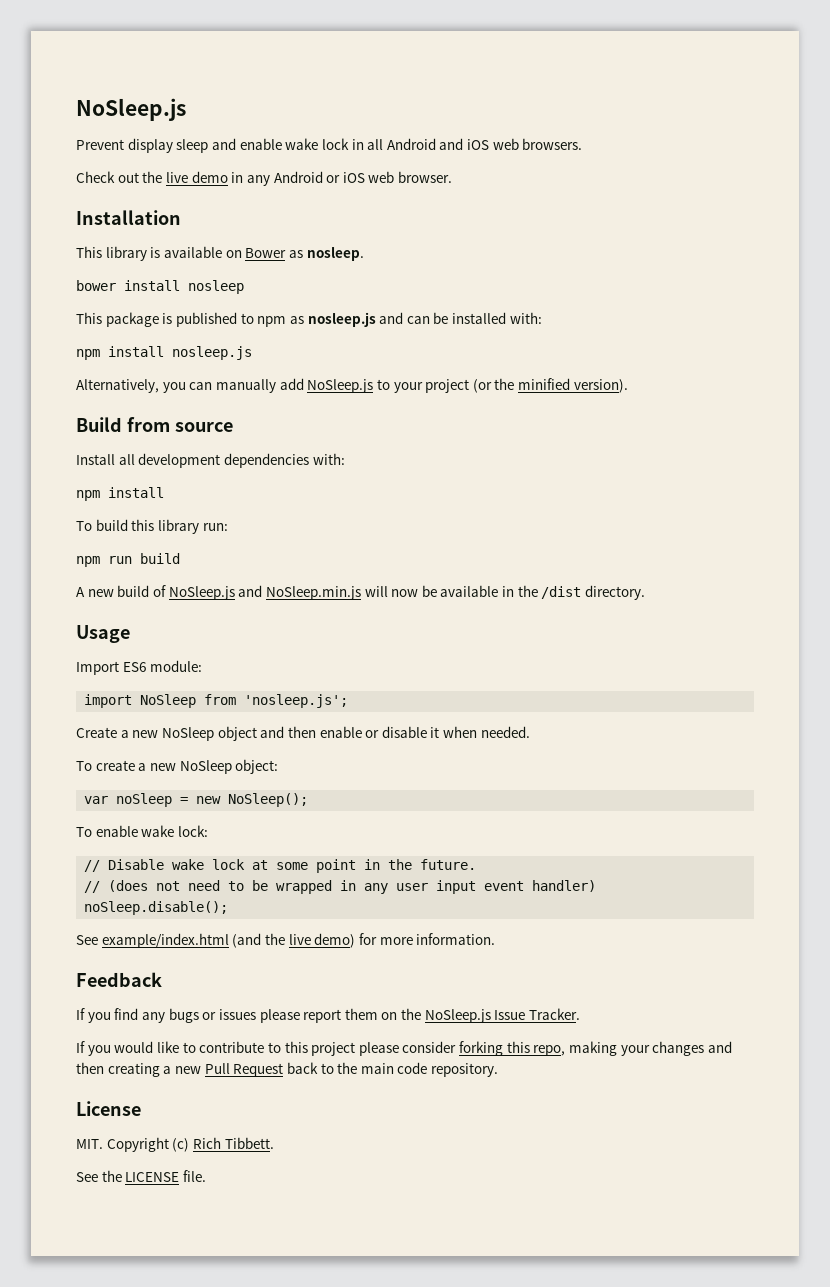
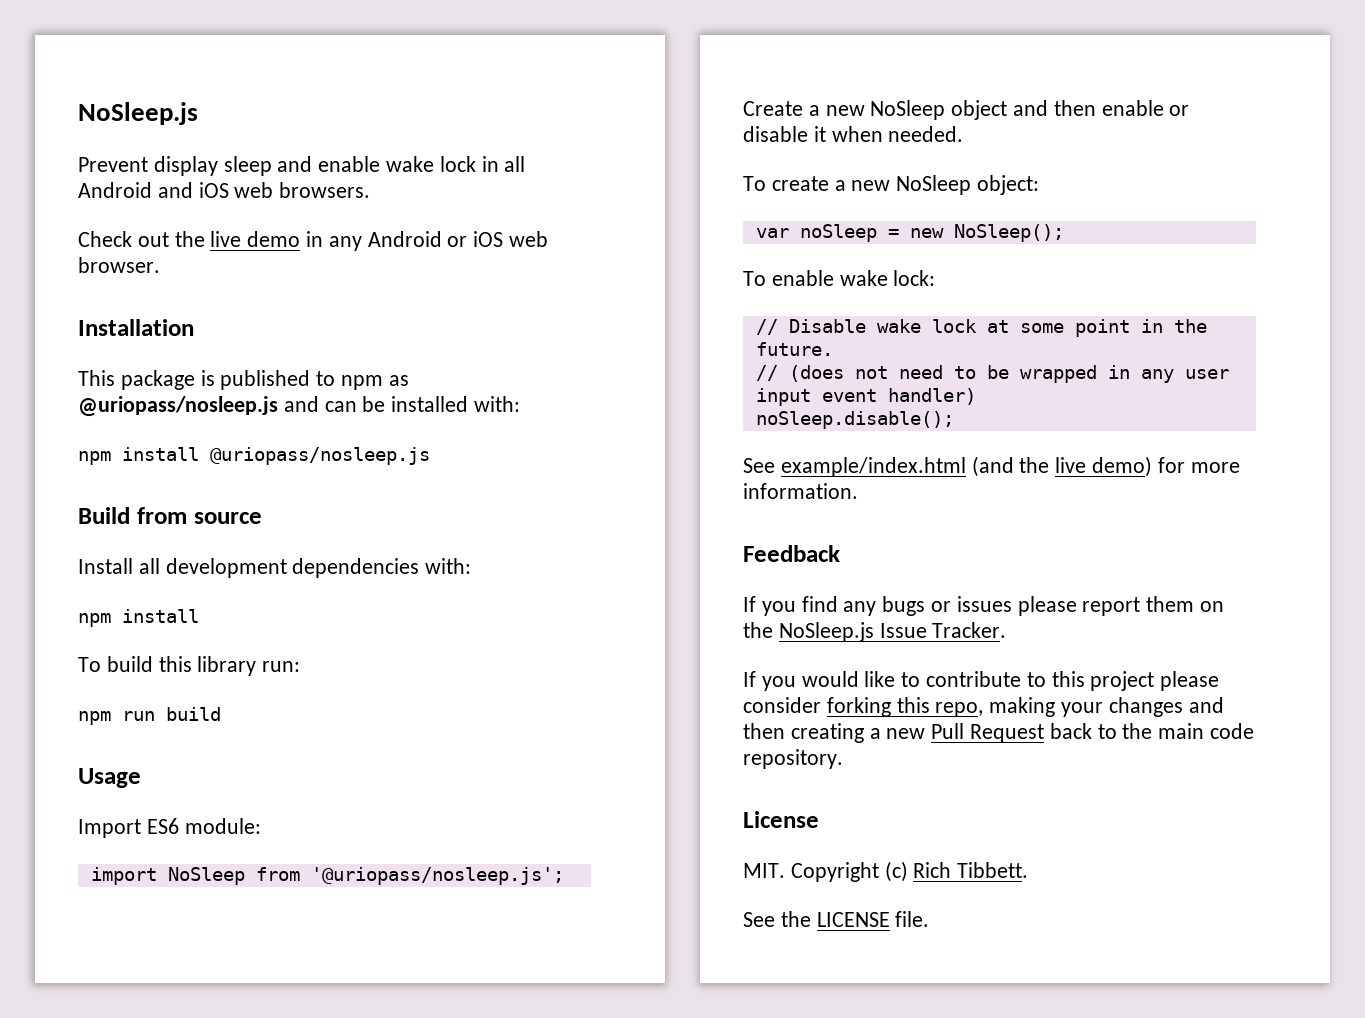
[76,246,364,261] [76,280,244,294] // This library is available on Bower as nosleep. // bower install nosleep -> (194, 327) none
[307,312,376,327] nosleep.js -> [78,396,278,417] @uriopass/nosleep.js
[172,346,252,360] [76,378,628,393] nosleep.js // Alternatively, you can manually add NoSleep.js to your project (or the minified version). -> [210,447,430,465] @uriopass/nosleep.js
[76,585,646,600] // A new build of NoSleep.js and NoSleep.min.js will now be available in the /dist directory. -> (221, 714) none
[244,694,349,708] 'nosleep.js'; -> [310,867,564,885] '@uriopass/nosleep.js';

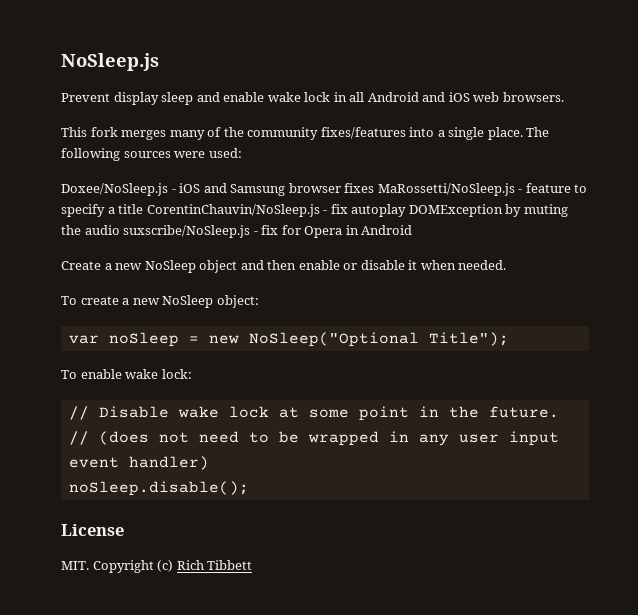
[78,231,549,251] [78,257,160,273] [78,319,194,336] [78,370,409,390] [78,396,521,417] [78,447,430,465] [78,507,262,524] [78,558,472,578] [78,609,199,627] [78,656,301,676] [78,707,221,725] [78,768,141,788] [78,818,261,838] [90,867,564,885] Check out the live demo in any Android or iOS web browser. // Installation // This package is published to npm as @uriopass/nosleep.js and can be installed with: // npm install @uriopass/nosleep.js // Build from source // Install all development dependencies with: // npm install // To build this library run: // npm run build // Usage // Import ES6 module: // import NoSleep from '@uriopass/nosleep.js'; -> [61,127,550,140] [61,148,242,161] [61,183,588,196] [61,204,568,217] [61,225,413,238] This fork merges many of the community fixes/features into a single place. The following sources were used: // Doxee/NoSleep.js - iOS and Samsung browser fixes MaRossetti/NoSleep.js - feature to specify a title CorentinChauvin/NoSleep.js - fix autoplay DOMException by muting the audio suxscribe/NoSleep.js - fix for Opera in Android
[953,224,1064,242] NoSleep(); -> [248,332,509,347] NoSleep("Optional Title");
[743,456,1240,477] [743,483,858,499] [743,545,840,562] [743,596,1225,616] [743,622,1007,642] [743,671,1220,691] [743,697,1224,717] [743,723,1255,743] [743,749,843,769] // See example/index.html (and the live demo) for more information. // Feedback // If you find any bugs or issues please report them on the NoSleep.js Issue Tracker. // If you would like to contribute to this project please consider forking this repo, making your changes and then creating a new Pull Request back to the main code repository. -> (249, 488) none
[957,862,1029,878] [743,911,930,927] Tibbett. // See the LICENSE file. -> [207,560,253,570] Tibbett

